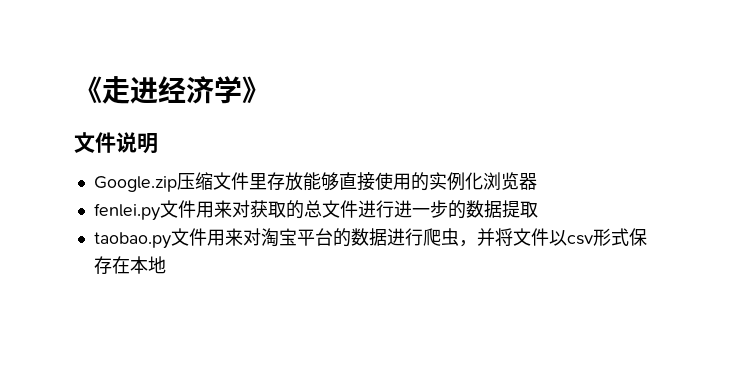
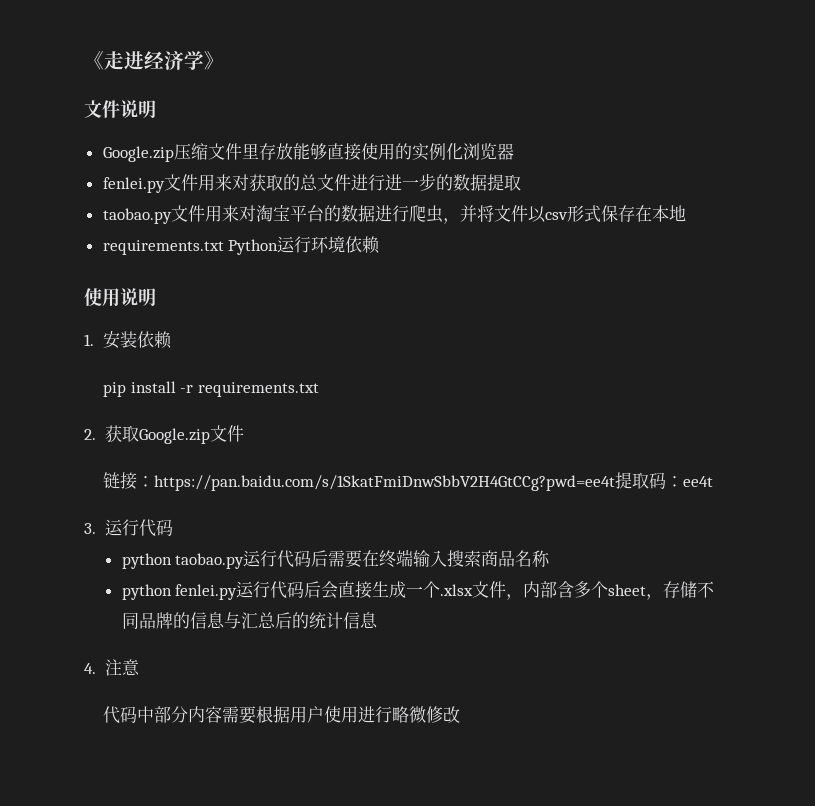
(166, 265) none -> [102,236,381,255] [84,288,156,307] [84,331,173,349] [103,381,319,397] [84,425,244,444] [103,472,714,491] [84,519,173,537] [121,549,551,569] [121,581,715,600] [121,612,378,629] [84,659,140,676] [103,706,461,724] // requirements.txt Python运行环境依赖 // 使用说明 // 1.安装依赖 // pip install -r requirements.txt // 2.获取Google.zip文件 // 链接：https://pan.baidu.com/s/1SkatFmiDnwSbbV2H4GtCCg?pwd=ee4t提取码：ee4t // 3.运行代码 // python taobao.py运行代码后需要在终端输入搜索商品名称 // python fenlei.py运行代码后会直接生成一个.xlsx文件，内部含多个sheet，存储不同品牌的信息与汇总后的统计信息 // 4.注意 // 代码中部分内容需要根据用户使用进行略微修改

